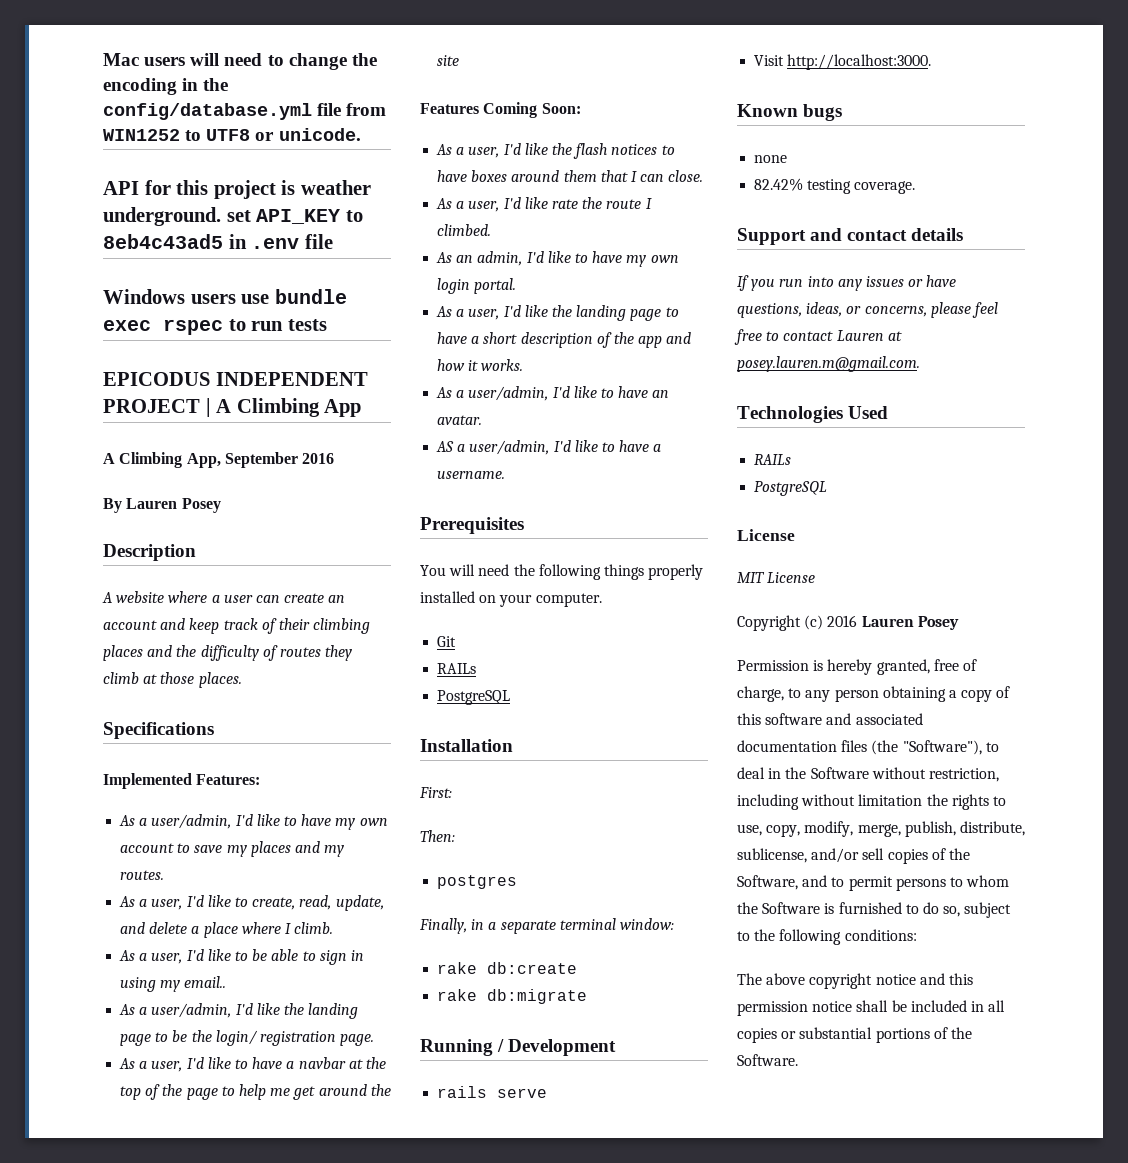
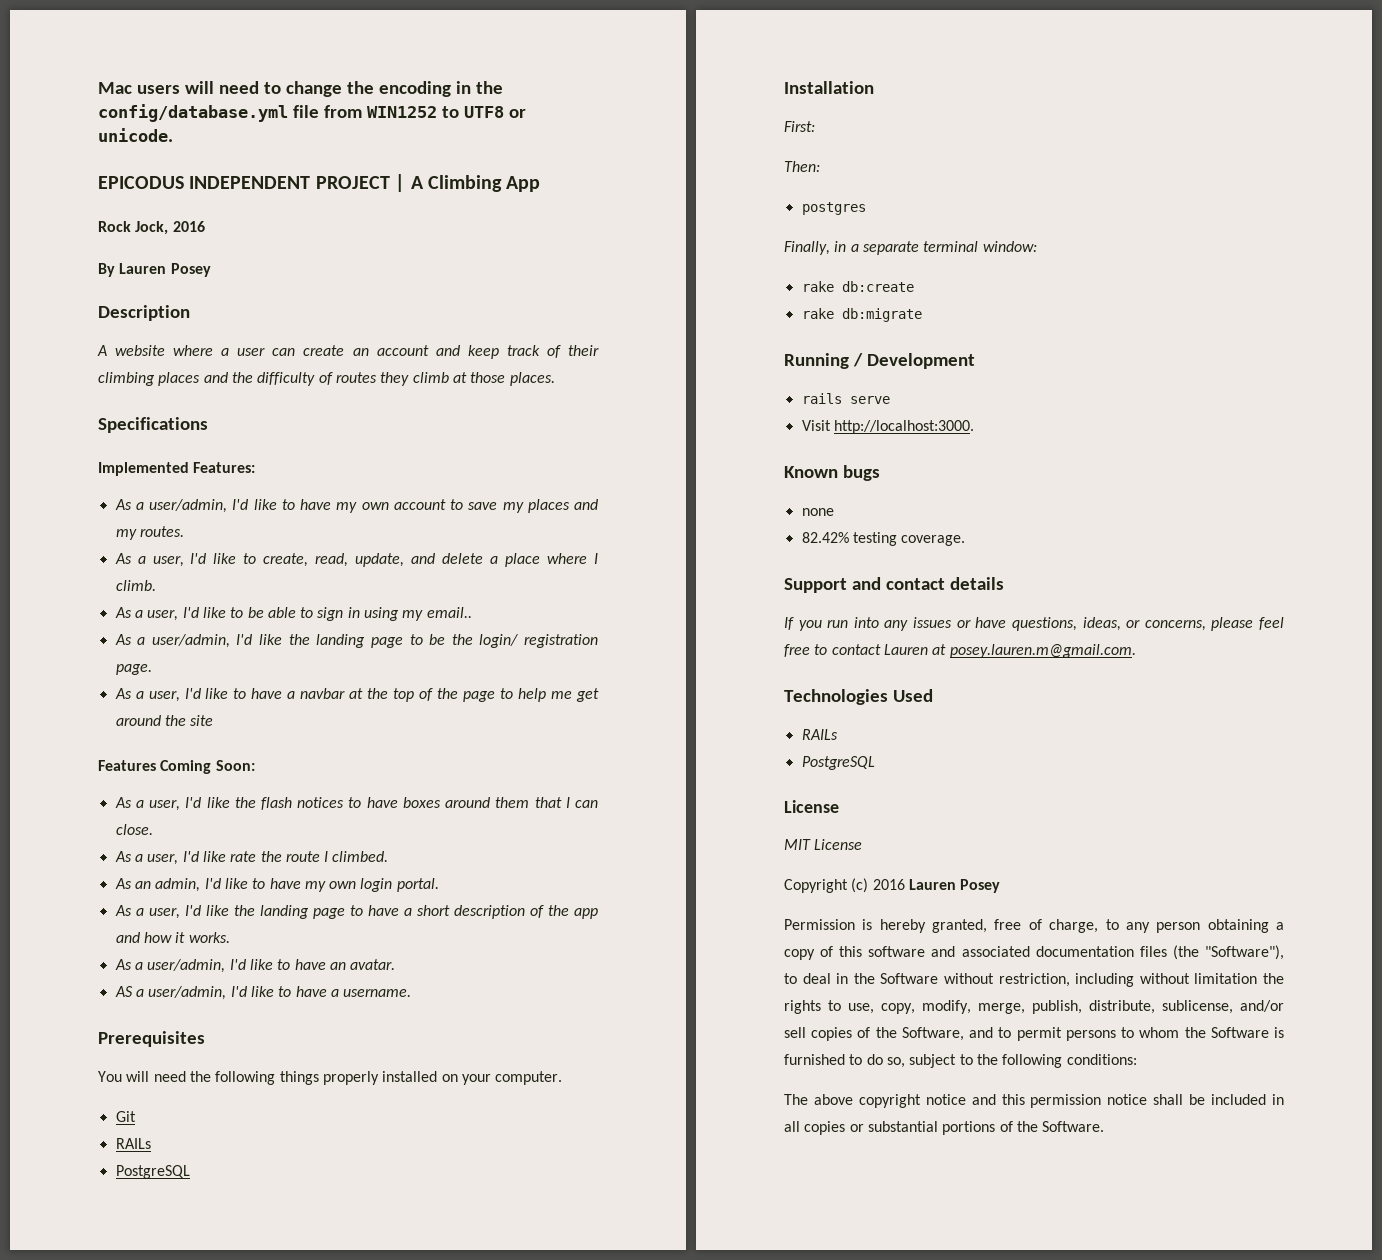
[103,180,371,199] [103,207,363,226] [103,234,333,249] [103,289,347,304] [103,319,327,335] // API for this project is weather underground. set API_KEY to 8eb4c43ad5 in .env file // Windows users use bundle exec rspec to run tests -> (173, 135) none
[103,452,298,468] A Climbing App, September -> [98,221,169,235] Rock Jock,

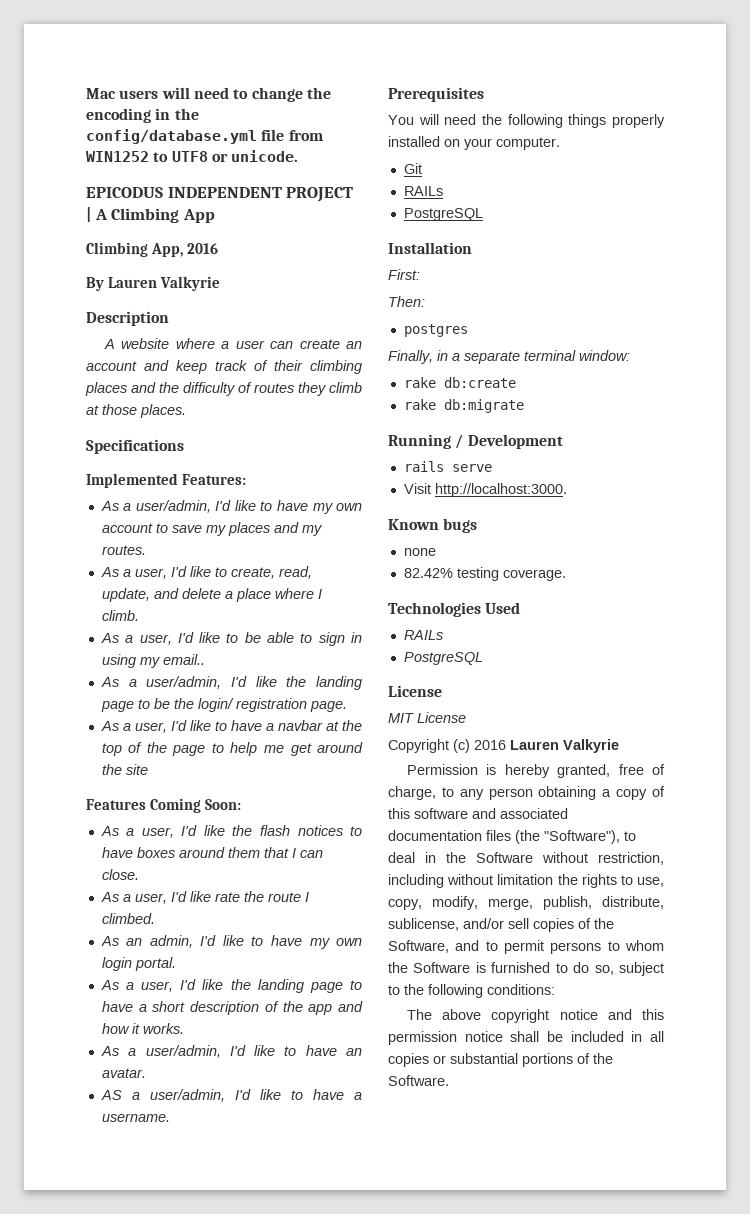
[98,221,169,235] Rock Jock, -> [86,242,183,257] Climbing App,
[170,263,211,277] Posey -> [159,276,220,291] Valkyrie
[784,577,1004,593] [784,617,1284,631] [784,644,1136,658] // Support and contact details // If you run into any issues or have questions, ideas, or concerns, please feel free to contact Lauren at posey.lauren.m@gmail.com. -> (566, 575) none
[960,879,1001,893] Posey -> [563,739,619,753] Valkyrie

